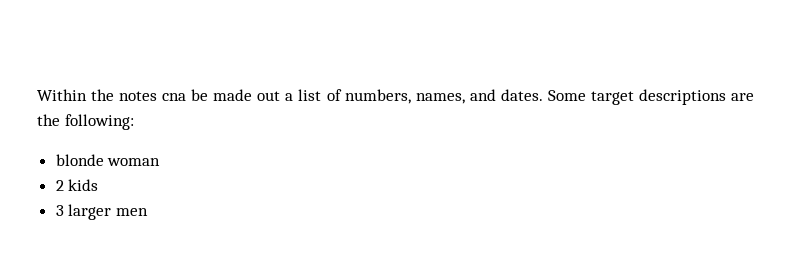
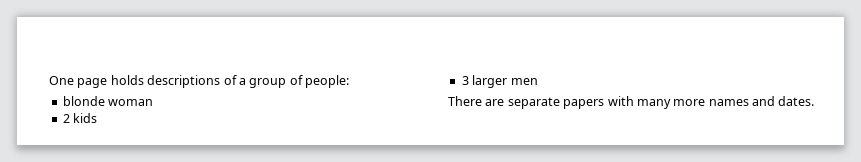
[37,89,754,105] [37,114,134,130] Within the notes cna be made out a list of numbers, names, and dates. Some target descriptions are the following: -> [49,75,349,88] One page holds descriptions of a group of people:
(148, 212) none -> [448,96,815,109] // There are separate papers with many more names and dates.

